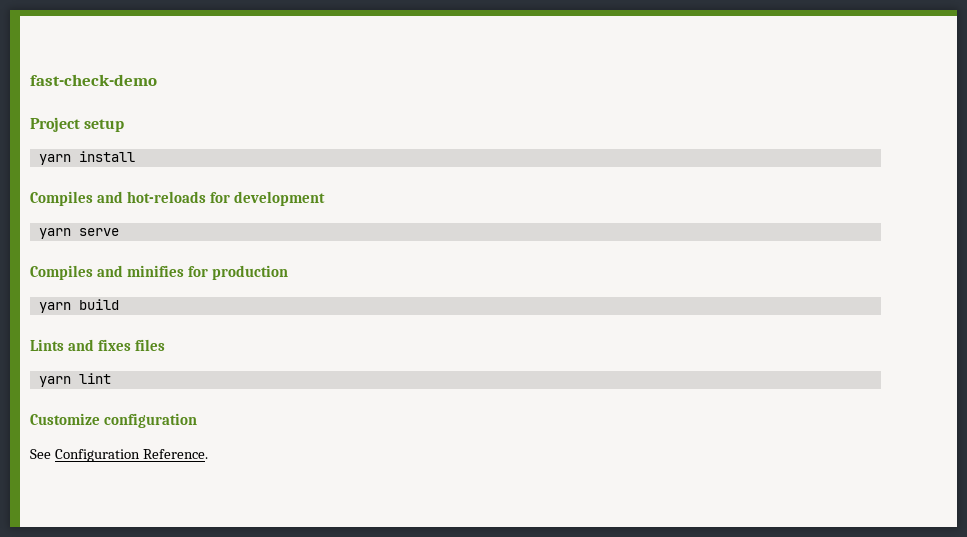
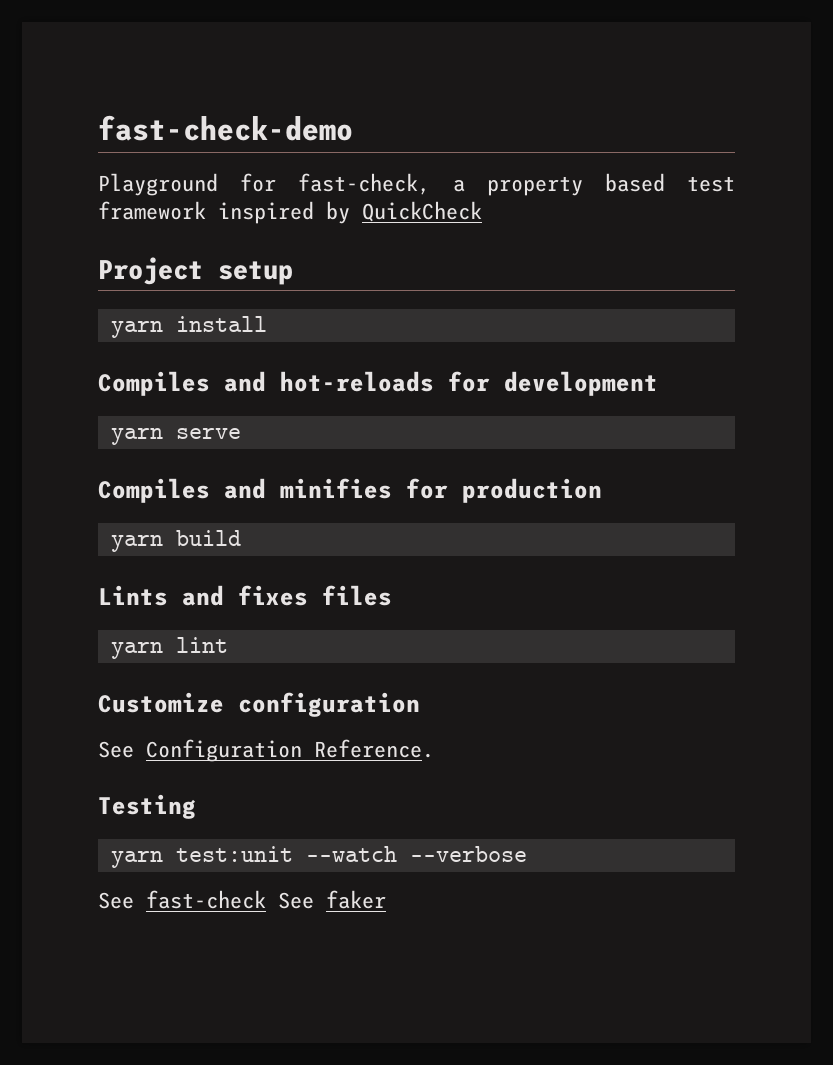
(157, 80) none -> [98,173,735,196] [98,201,482,224] // Playground for fast-check, a property based test framework inspired by QuickCheck
(208, 454) none -> [98,794,196,819] [110,846,527,868] [98,890,386,909] // Testing // yarn test:unit --watch --verbose // See fast-check See faker

